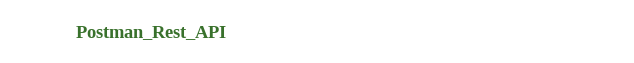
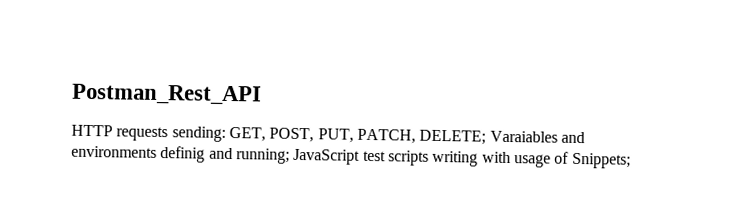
(226, 33) none -> [71,124,585,145] [71,145,631,169] // HTTP requests sending: GET, POST, PUT, PATCH, DELETE; Varaiables and environments definig and running; JavaScript test scripts writing with usage of Snippets;

